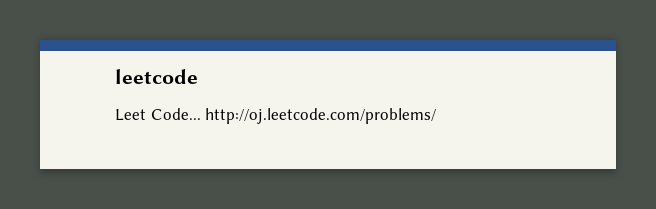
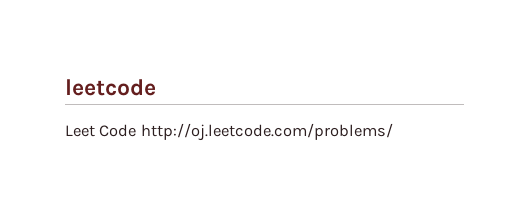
[150,108,201,120] Code... -> [99,124,137,137] Code

